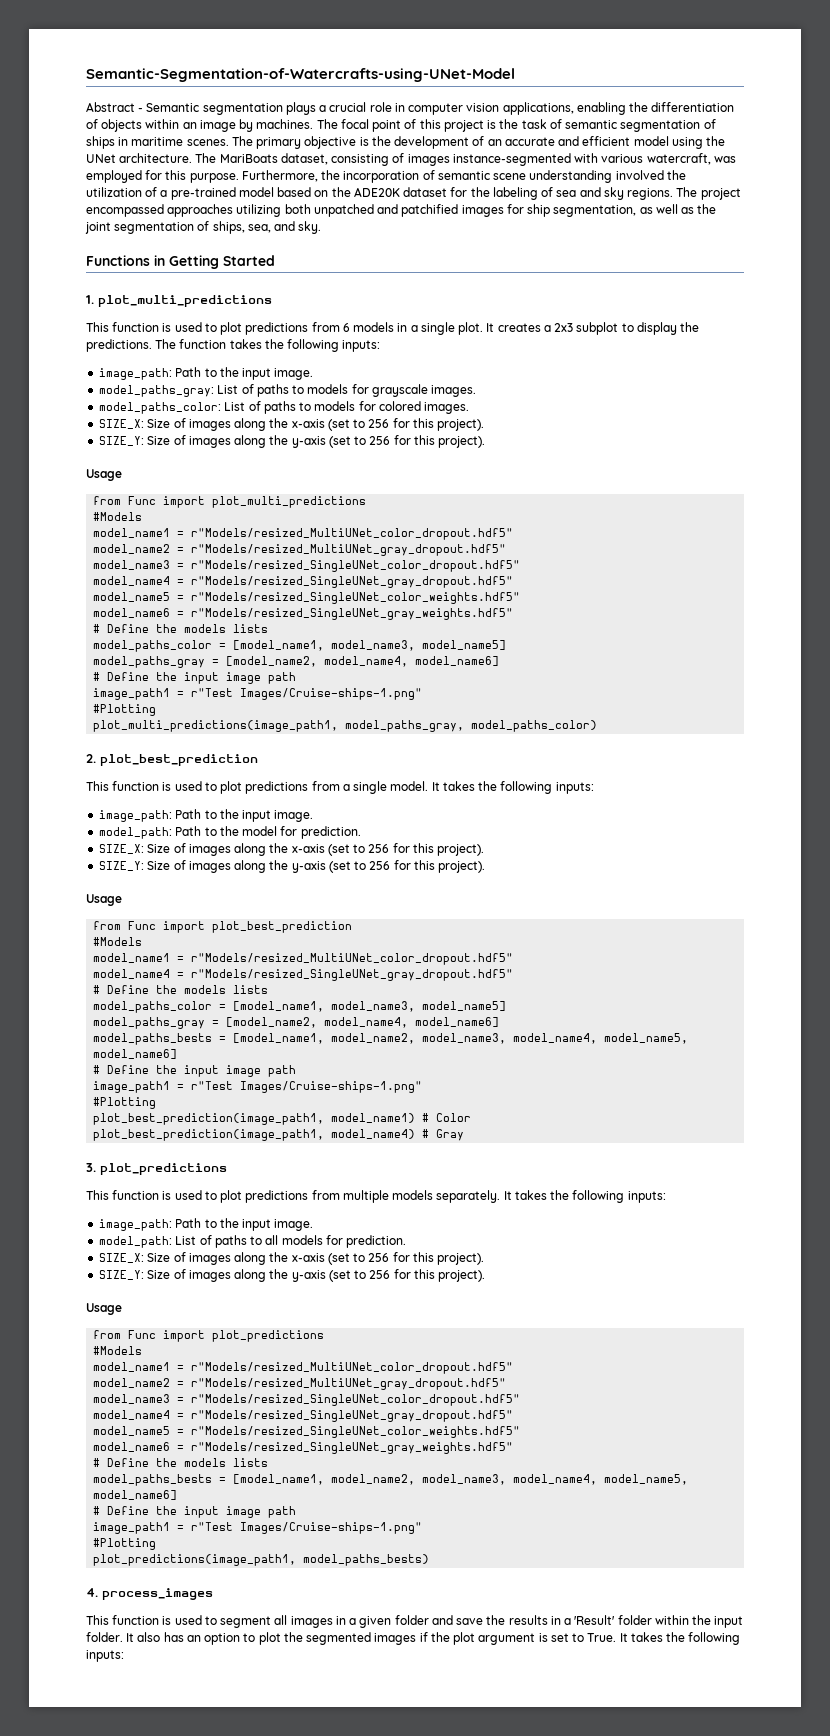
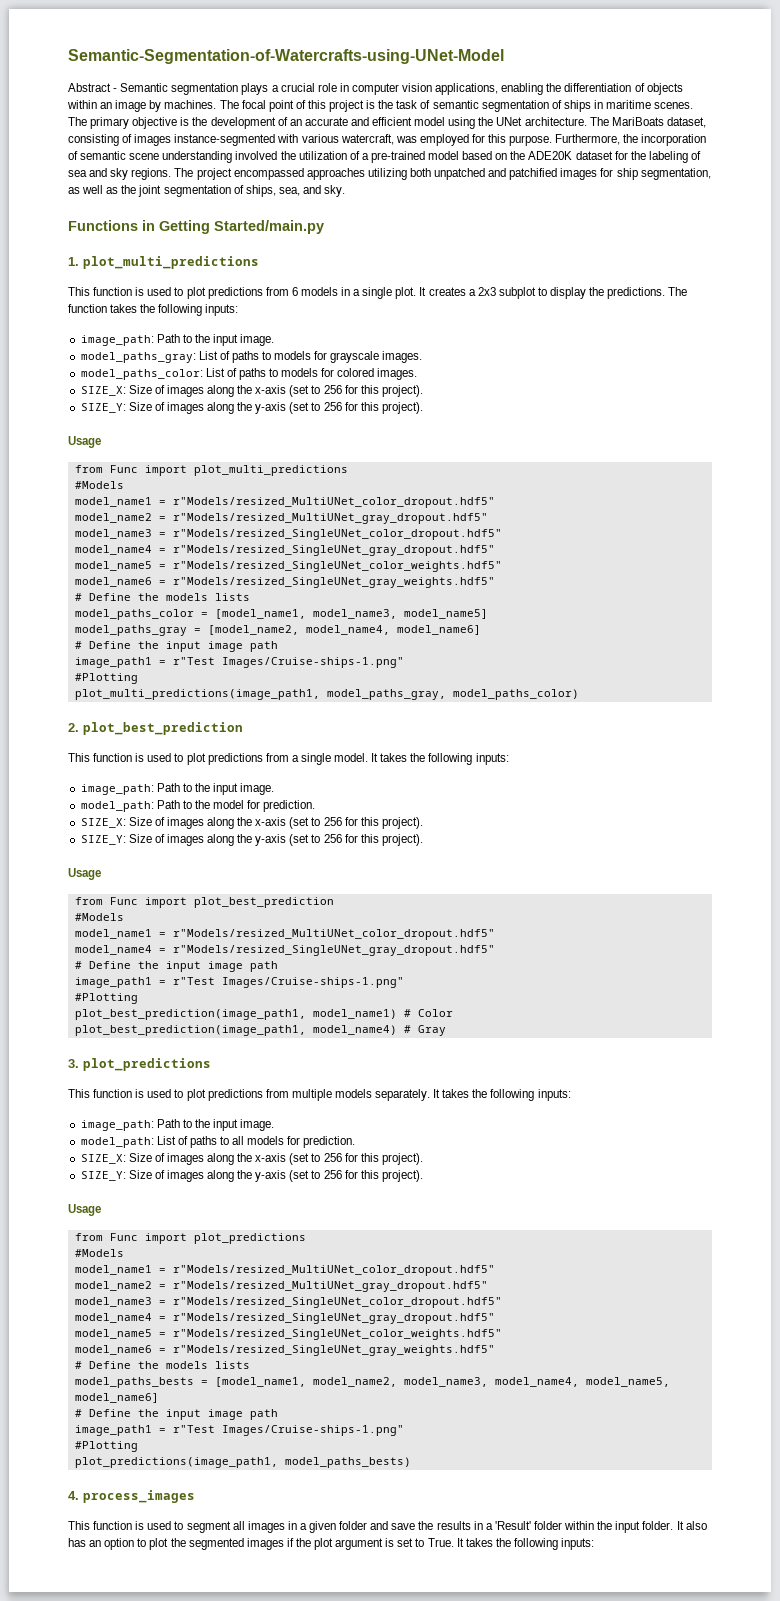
[223,255,275,266] Started -> [214,220,324,234] Started/main.py
[93,985,269,994] [93,1001,507,1013] [93,1017,500,1029] [93,1033,689,1045] [93,1049,178,1059] // # Define the models lists // model_paths_color = [model_name1, model_name3, model_name5] // model_paths_gray = [model_name2, model_name4, model_name6] // model_paths_bests = [model_name1, model_name2, model_name3, model_name4, model_name5, model_name6] -> (495, 950) none

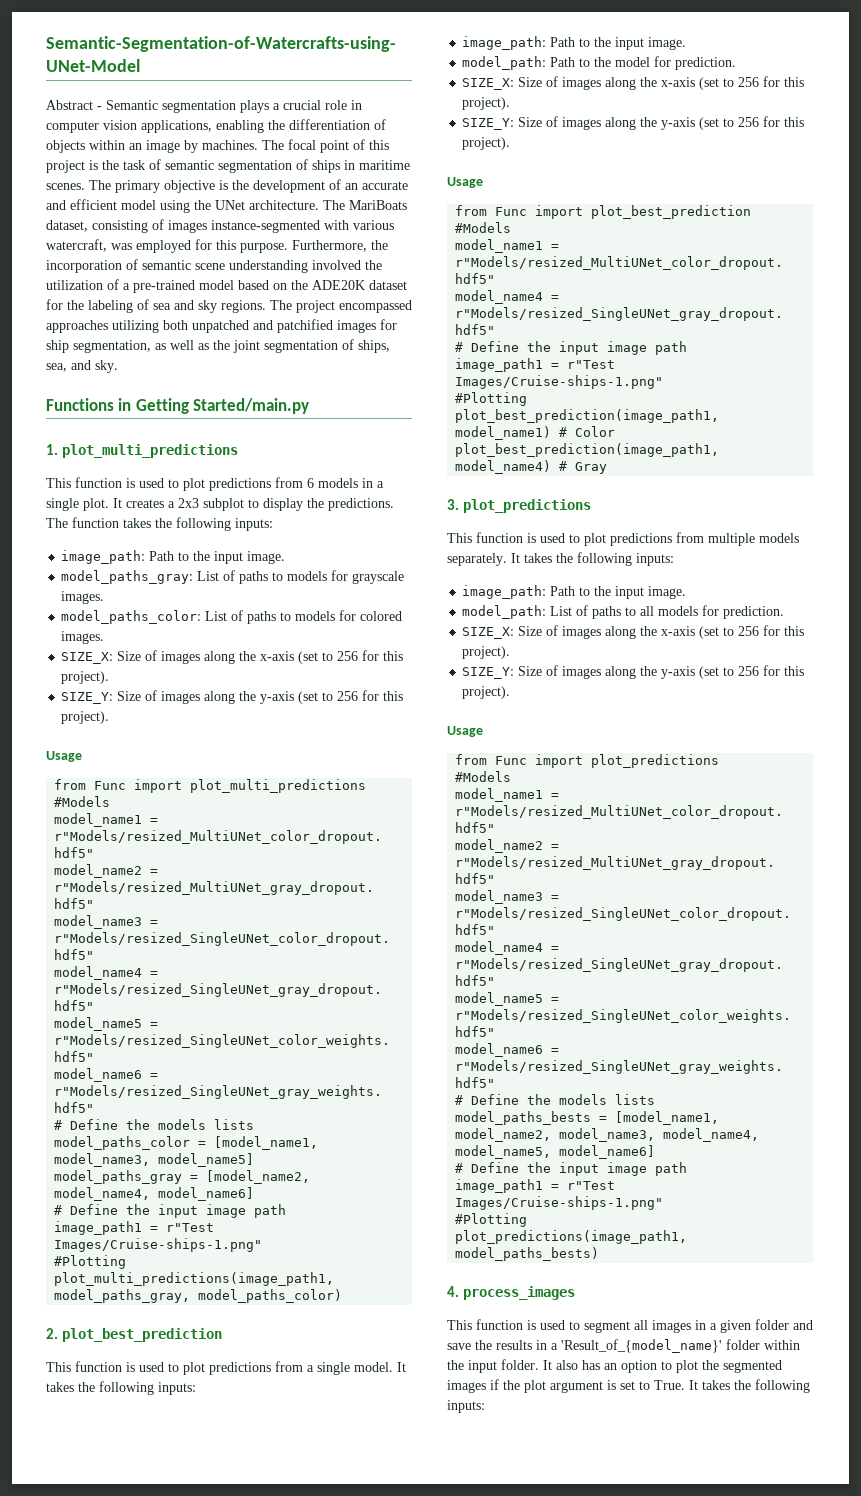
[494,1521,531,1530] 'Result' -> [561,1339,722,1353] 'Result_of_{model_name}'

